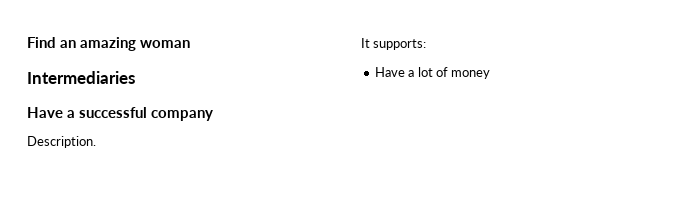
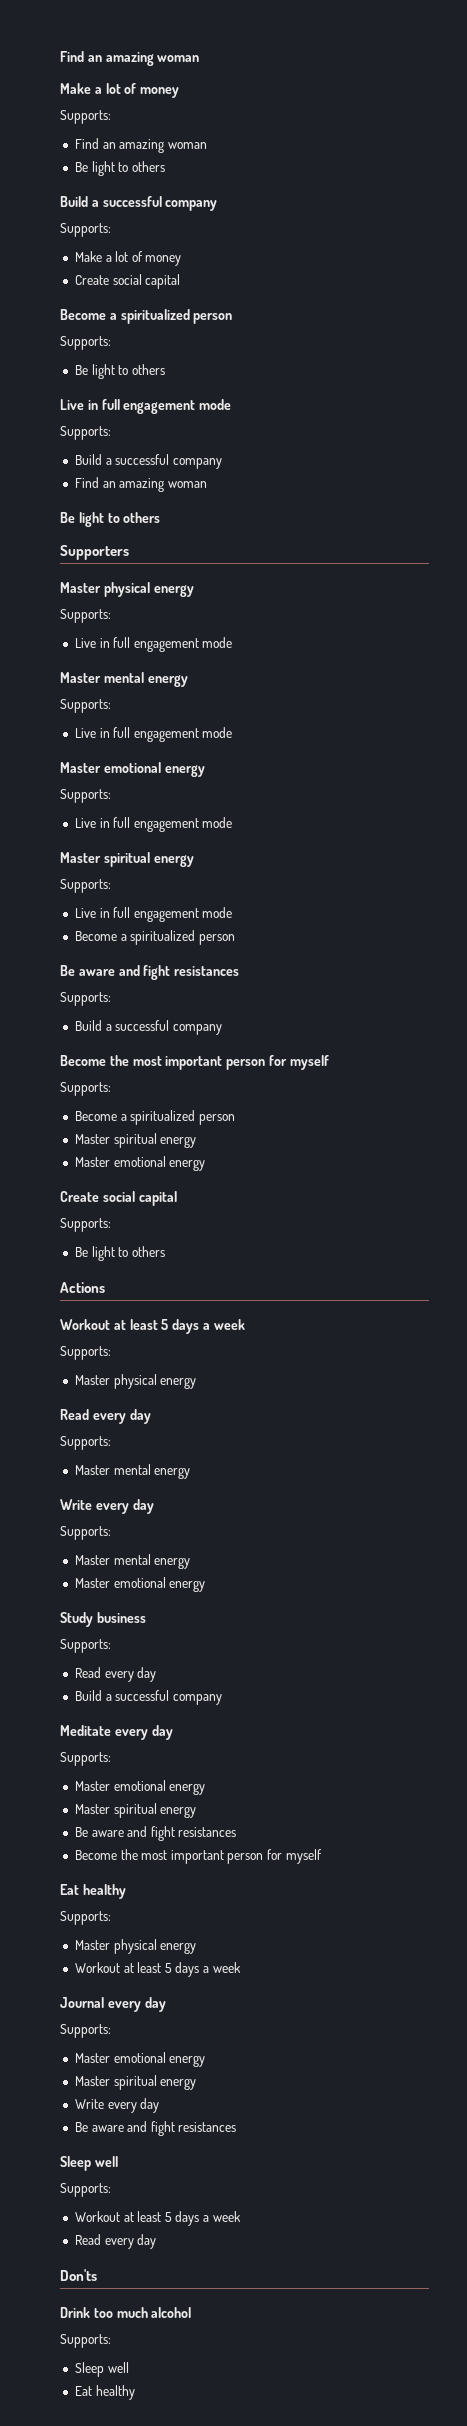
[27,37,190,51] [27,71,135,84] [27,107,213,121] [27,136,96,148] [361,38,427,50] [374,67,491,79] Find an amazing woman // Intermediaries // Have a successful company // Description. // It supports: // Have a lot of money -> [60,51,200,66] [60,83,180,98] [60,110,111,124] [74,138,207,153] [74,161,165,176] [60,196,218,211] [60,223,111,237] [74,251,182,266] [74,274,181,289] [60,309,233,324] [60,336,111,350] [74,364,165,379] [60,399,232,414] [60,426,111,440] [74,454,222,469] [74,477,207,492] [60,512,161,527] [60,545,129,560] [60,582,194,597] [60,609,111,623] [74,637,233,652] [60,672,188,687] [60,699,111,713] [74,727,233,742] [60,762,205,777] [60,789,111,803] [74,817,233,832] [60,852,194,867] [60,879,111,893] [74,907,233,922] [74,930,235,945] [60,965,240,980] [60,992,111,1006] [74,1020,222,1035] [60,1055,329,1070] [60,1082,111,1096] [74,1110,235,1125] [74,1133,197,1148] [74,1156,206,1171] [60,1191,177,1206] [60,1218,111,1232] [74,1246,165,1261] [60,1282,105,1293] [60,1319,245,1334] [60,1346,111,1360] [74,1374,197,1389] [60,1409,151,1424] [60,1436,111,1450] [74,1464,191,1479] [60,1499,154,1514] [60,1526,111,1540] [74,1554,191,1569] [74,1577,206,1592] [60,1612,146,1627] [60,1639,111,1653] [74,1667,157,1682] [74,1690,222,1705] [60,1725,173,1740] [60,1752,111,1766] [74,1780,206,1795] [74,1803,197,1818] [74,1826,237,1841] [74,1849,322,1864] [60,1884,126,1899] [60,1911,111,1925] [74,1939,197,1954] [74,1962,241,1977] [60,1997,166,2012] [60,2024,111,2038] [74,2052,206,2067] [74,2075,197,2090] [74,2098,160,2113] [74,2121,237,2136] [60,2156,118,2171] [60,2183,111,2197] [74,2211,241,2226] [74,2234,157,2249] [60,2269,97,2281] [60,2307,192,2318] [60,2334,111,2348] [74,2362,129,2377] [74,2385,135,2400] Find an amazing woman // Make a lot of money // Supports: // Find an amazing woman // Be light to others // Build a successful company // Supports: // Make a lot of money // Create social capital // Become a spiritualized person // Supports: // Be light to others // Live in full engagement mode // Supports: // Build a successful company // Find an amazing woman // Be light to others // Supporters // Master physical energy // Supports: // Live in full engagement mode // Master mental energy // Supports: // Live in full engagement mode // Master emotional energy // Supports: // Live in full engagement mode // Master spiritual energy // Supports: // Live in full engagement mode // Become a spiritualized person // Be aware and fight resistances // Supports: // Build a successful company // Become the most important person for myself // Supports: // Become a spiritualized person // Master spiritual energy // Master emotional energy // Create social capital // Supports: // Be light to others // Actions // Workout at least 5 days a week // Supports: // Master physical energy // Read every day // Supports: // Master mental energy // Write every day // Supports: // Master mental energy // Master emotional energy // Study business // Supports: // Read every day // Build a successful company // Meditate every day // Supports: // Master emotional energy // Master spiritual energy // Be aware and fight resistances // Become the most important person for myself // Eat healthy // Supports: // Master physical energy // Workout at least 5 days a week // Journal every day // Supports: // Master emotional energy // Master spiritual energy // Write every day // Be aware and fight resistances // Sleep well // Supports: // Workout at least 5 days a week // Read every day // Don'ts // Drink too much alcohol // Supports: // Sleep well // Eat healthy

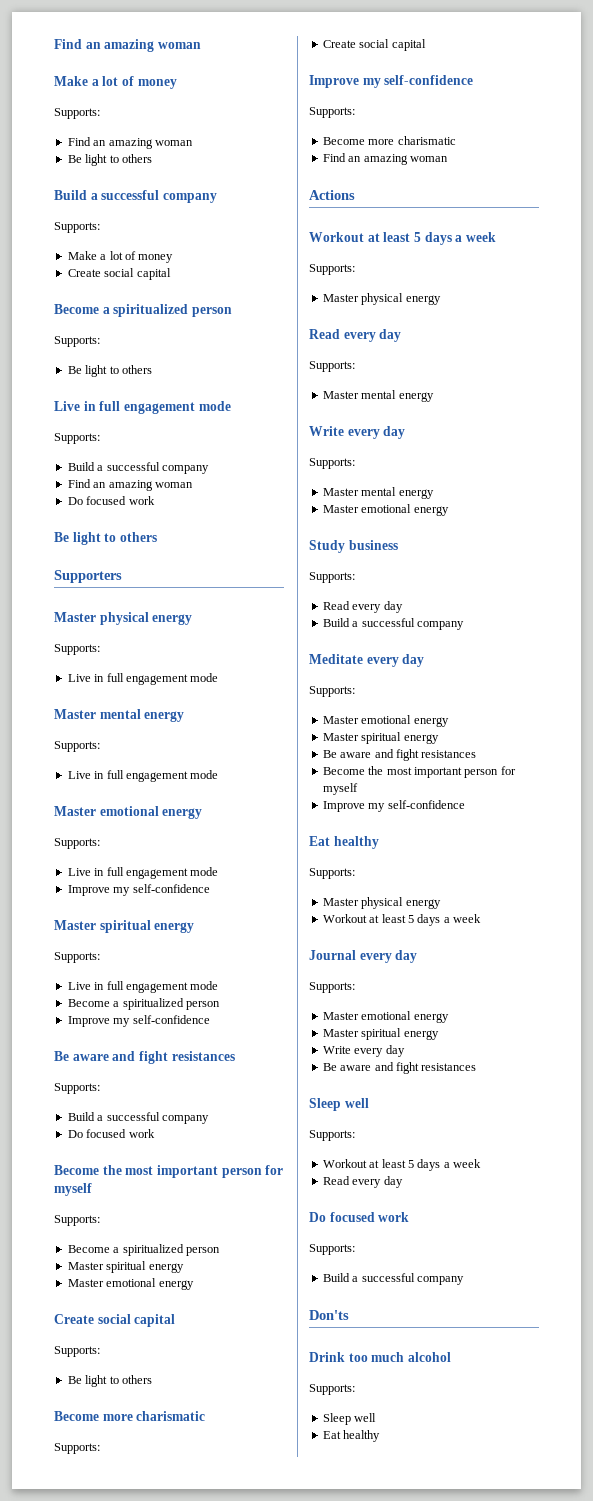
(207, 484) none -> [67,496,155,505] // Do focused work
(233, 822) none -> [67,884,210,896] // Improve my self-confidence
(235, 939) none -> [67,1015,210,1027] // Improve my self-confidence
(222, 1029) none -> [67,1129,155,1138] // Do focused work
(165, 1251) none -> [54,1411,206,1421] [54,1443,100,1454] [322,39,426,51] [309,75,474,88] [309,107,355,118] [322,136,456,145] [322,153,448,165] // Become more charismatic // Supports: // Create social capital // Improve my self-confidence // Supports: // Become more charismatic // Find an amazing woman
(322, 1856) none -> [322,800,465,812] // Improve my self-confidence
(157, 2241) none -> [309,1212,410,1222] [309,1244,355,1255] [322,1273,464,1285] // Do focused work // Supports: // Build a successful company

